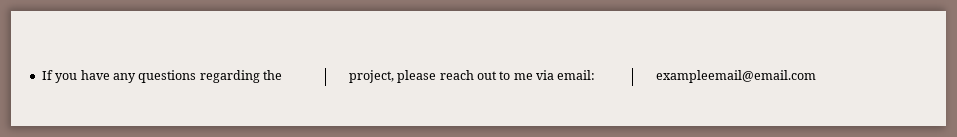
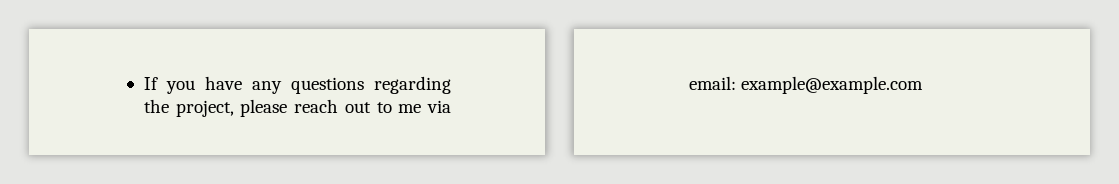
[655,70,816,83] exampleemail@email.com -> [741,76,924,94] example@example.com

